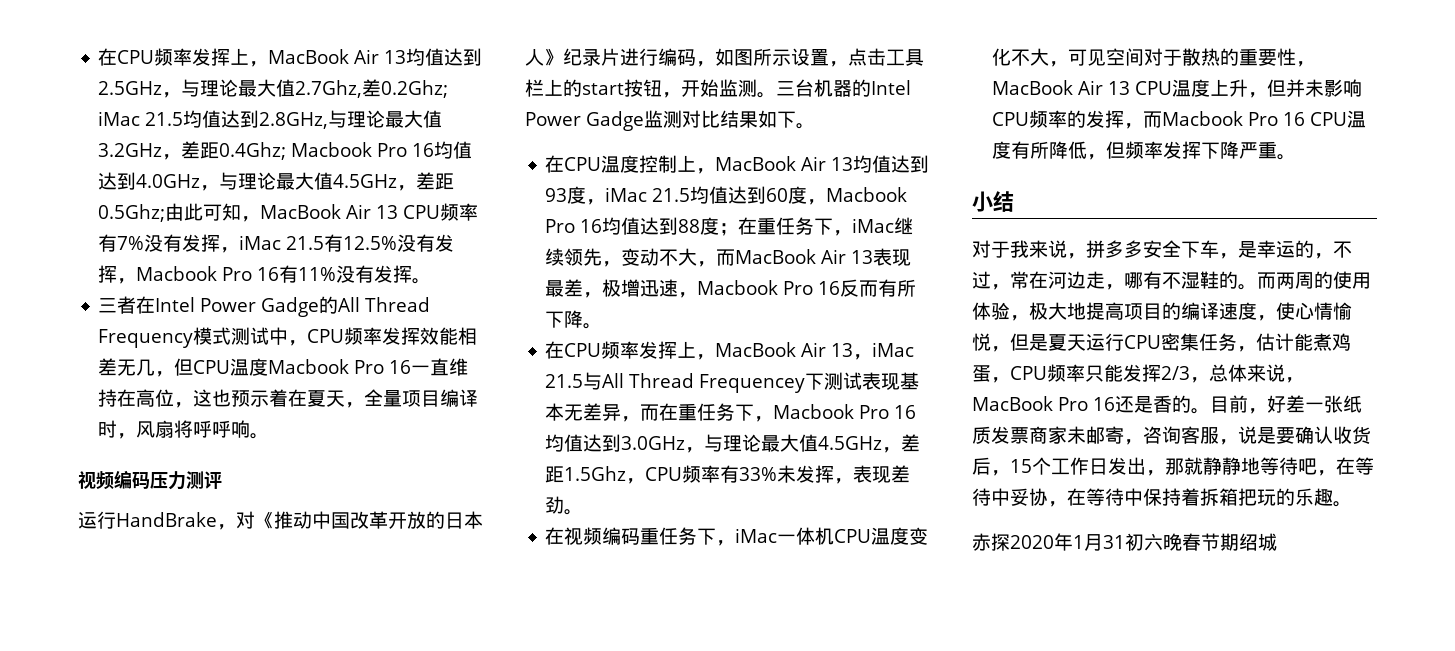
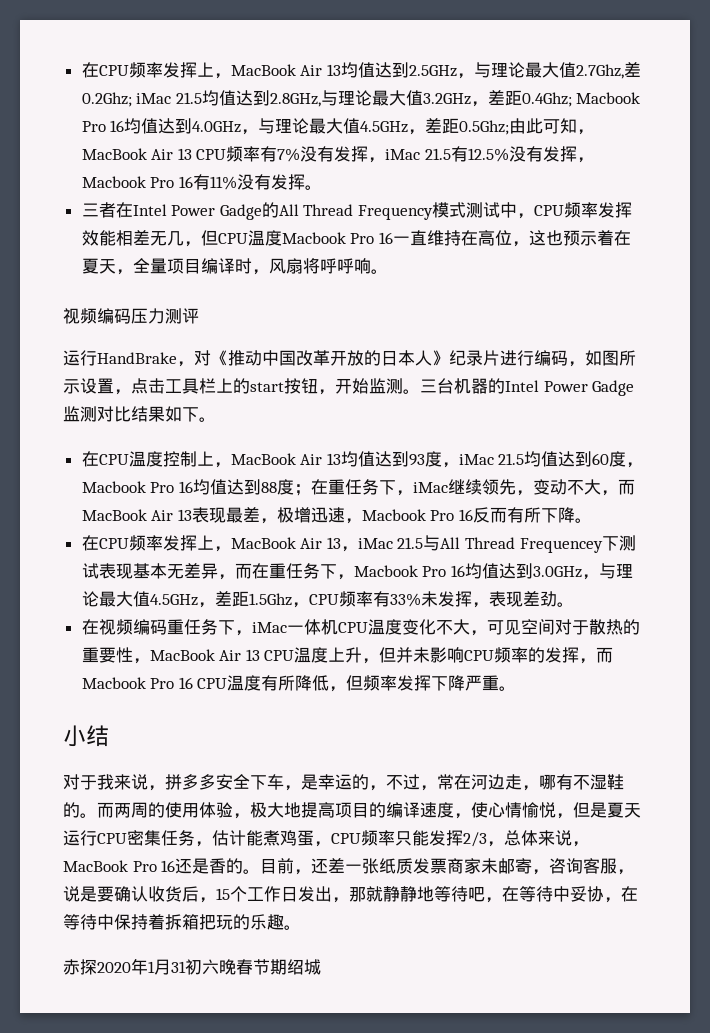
[1267,395,1286,413] 好 -> [311,858,329,874] 还

